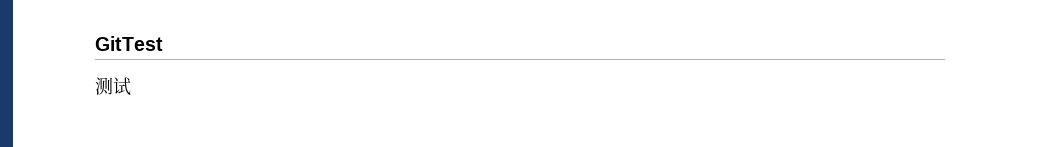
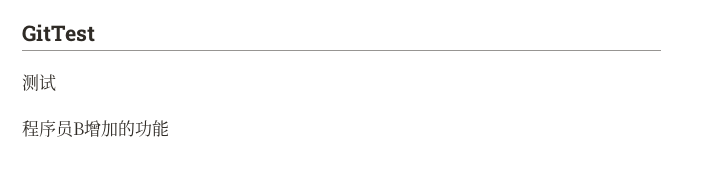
(131, 86) none -> [22,120,169,138] // 程序员B增加的功能

